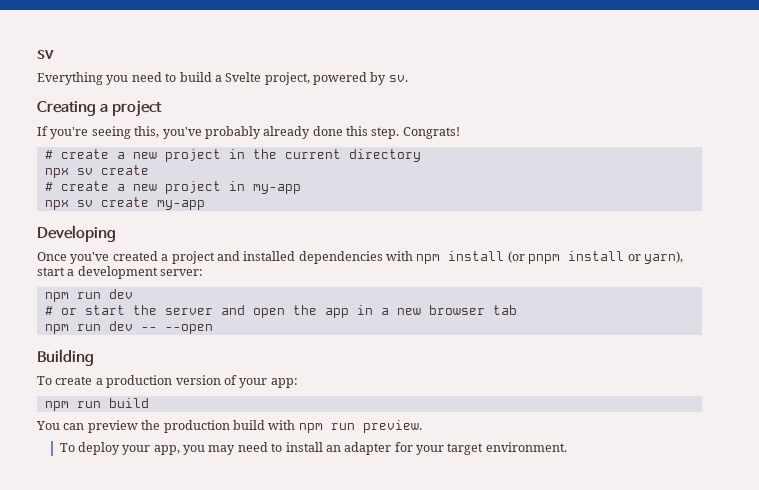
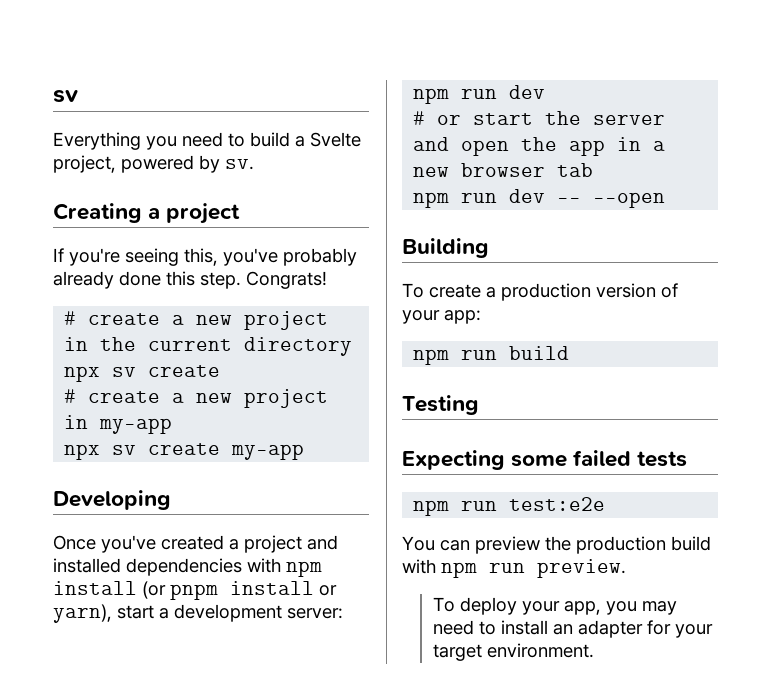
(149, 403) none -> [402,395,479,415] [402,450,688,470] [413,497,606,516] // Testing // Expecting some failed tests // npm run test:e2e

